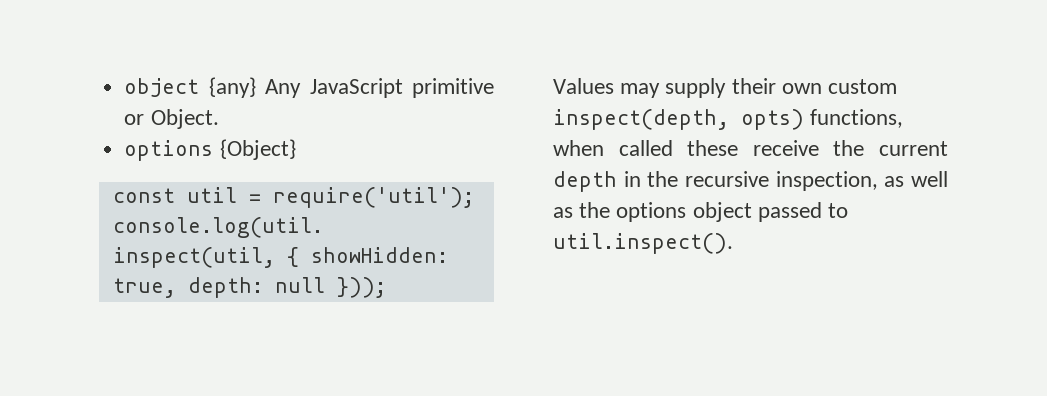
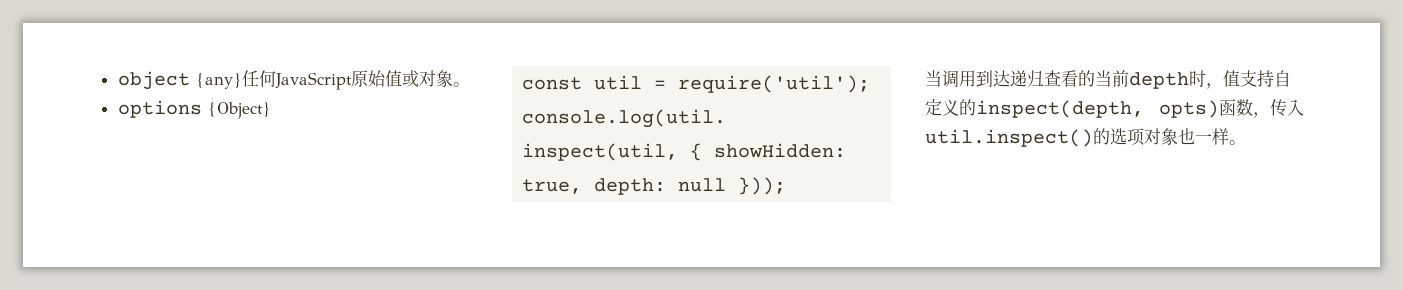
[265,78,494,98] [124,109,219,129] Any JavaScript primitive or Object. -> [241,70,470,90] 任何JavaScript原始值或对象。
[553,78,898,98] [553,109,904,130] [553,140,948,156] [553,171,948,192] [553,202,849,222] [553,233,733,254] Values may supply their own custom inspect(depth, opts) functions, when called these receive the current depth in the recursive inspection, as well as the options object passed to util.inspect(). -> [925,70,1291,89] [925,99,1304,118] [925,128,1246,147] 当调用到达递归查看的当前depth时，值支持自定义的inspect(depth, opts)函数，传入util.inspect()的选项对象也一样。

